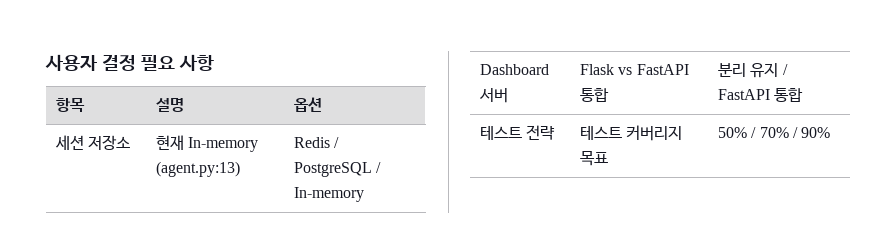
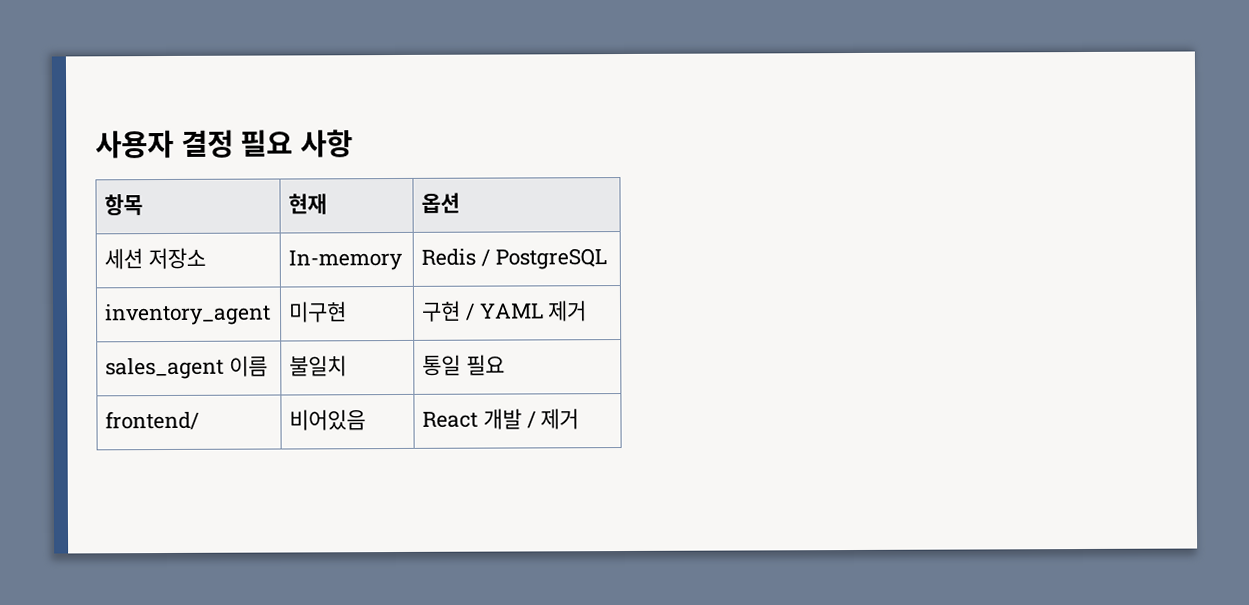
[155,98,184,112] 설명 -> [288,193,328,215] 현재
[155,135,259,152] [155,161,240,177] 현재 In-memory (agent.py:13) -> [288,249,404,271] In-memory
[376,162,382,173] [293,187,364,202] [479,64,549,75] [478,88,508,103] [579,64,689,75] [579,88,609,102] [717,63,788,78] [717,88,804,102] [479,125,556,140] [579,125,683,141] [579,151,608,166] [717,127,831,138] / In-memory // Dashboard 서버 | Flask vs FastAPI 통합 | 분리 유지 / FastAPI 통합 // 테스트 전략 | 테스트 커버리지 목표 | 50% / 70% / 90% -> [105,303,272,326] [288,301,348,323] [421,300,588,322] [105,355,268,380] [289,355,348,377] [422,354,505,376] [105,410,200,431] [289,409,367,431] [422,408,580,430] // inventory_agent | 미구현 | 구현 / YAML 제거 // sales_agent 이름 | 불일치 | 통일 필요 // frontend/ | 비어있음 | React 개발 / 제거

